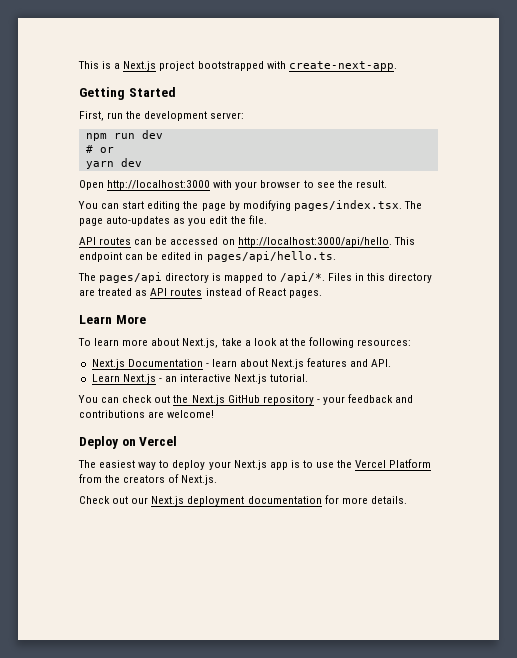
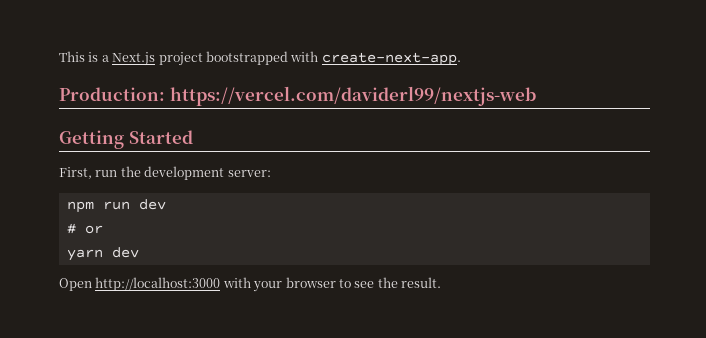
(397, 66) none -> [59,86,536,106] // Production: https://vercel.com/daviderl99/nextjs-web
[78,200,422,211] [79,215,267,226] [79,237,415,247] [79,251,336,262] [78,272,433,283] [79,287,322,298] [79,315,146,324] [78,337,412,348] [91,358,392,369] [91,374,309,384] [78,394,414,405] [79,410,215,418] [79,436,178,449] [78,459,432,470] [79,474,218,485] [79,495,407,506] // You can start editing the page by modifying pages/index.tsx. The page auto-updates as you edit the file. // API routes can be accessed on http://localhost:3000/api/hello. This endpoint can be edited in pages/api/hello.ts. // The pages/api directory is mapped to /api/*. Files in this directory are treated as API routes instead of React pages. // Learn More // To learn more about Next.js, take a look at the following resources: // Next.js Documentation - learn about Next.js features and API. // Learn Next.js - an interactive Next.js tutorial. // You can check out the Next.js GitHub repository - your feedback and contributions are welcome! // Deploy on Vercel // The easiest way to deploy your Next.js app is to use the Vercel Platform from the creators of Next.js. // Check out our Next.js deployment documentation for more details. -> (441, 282) none

